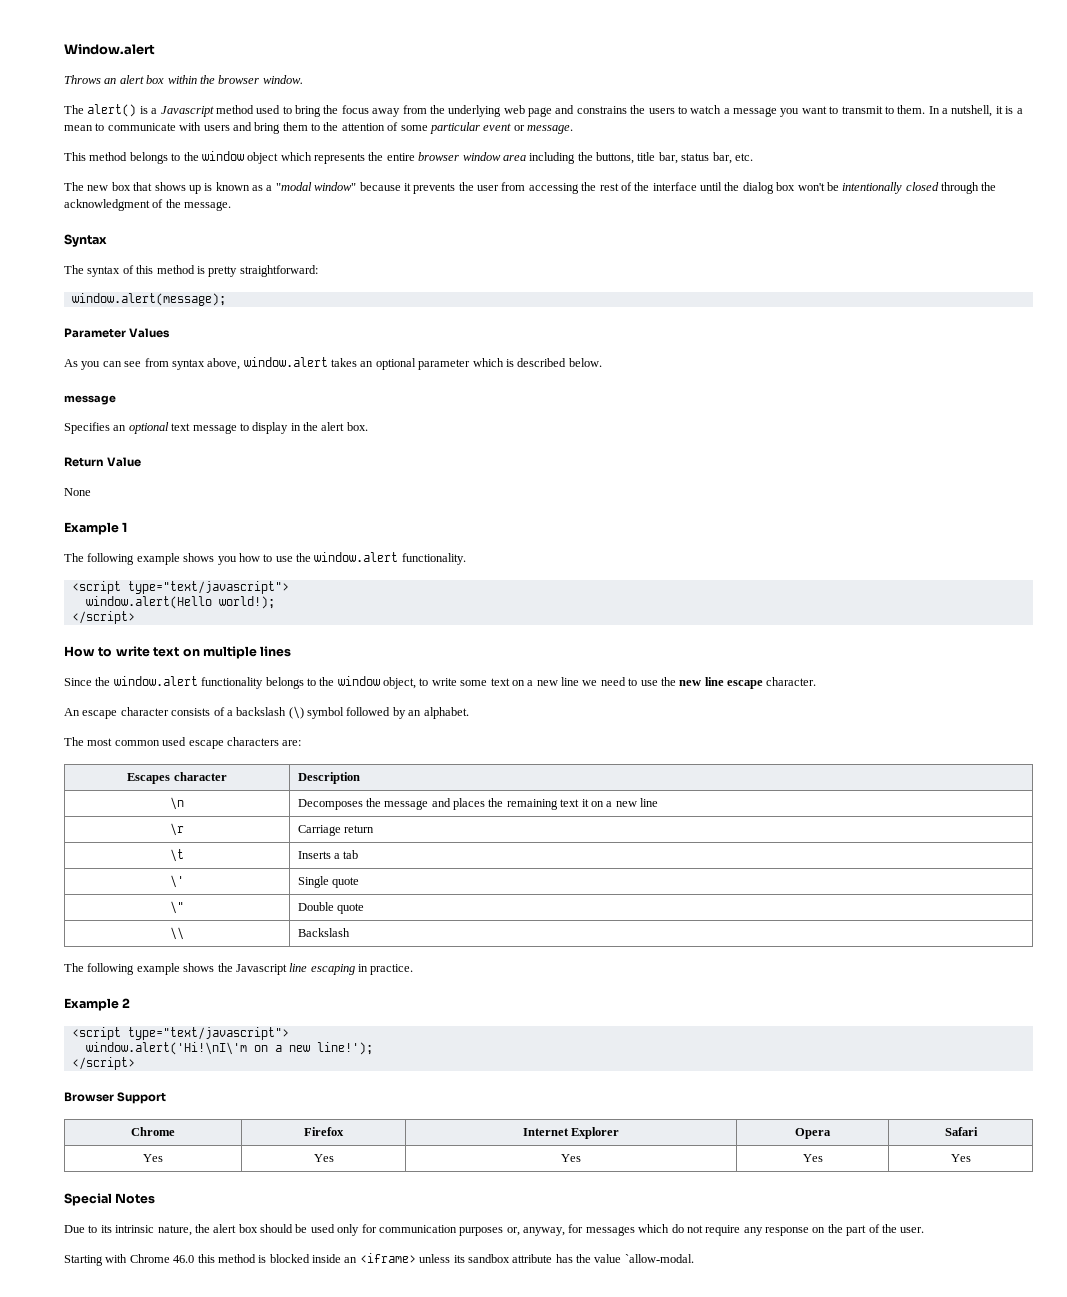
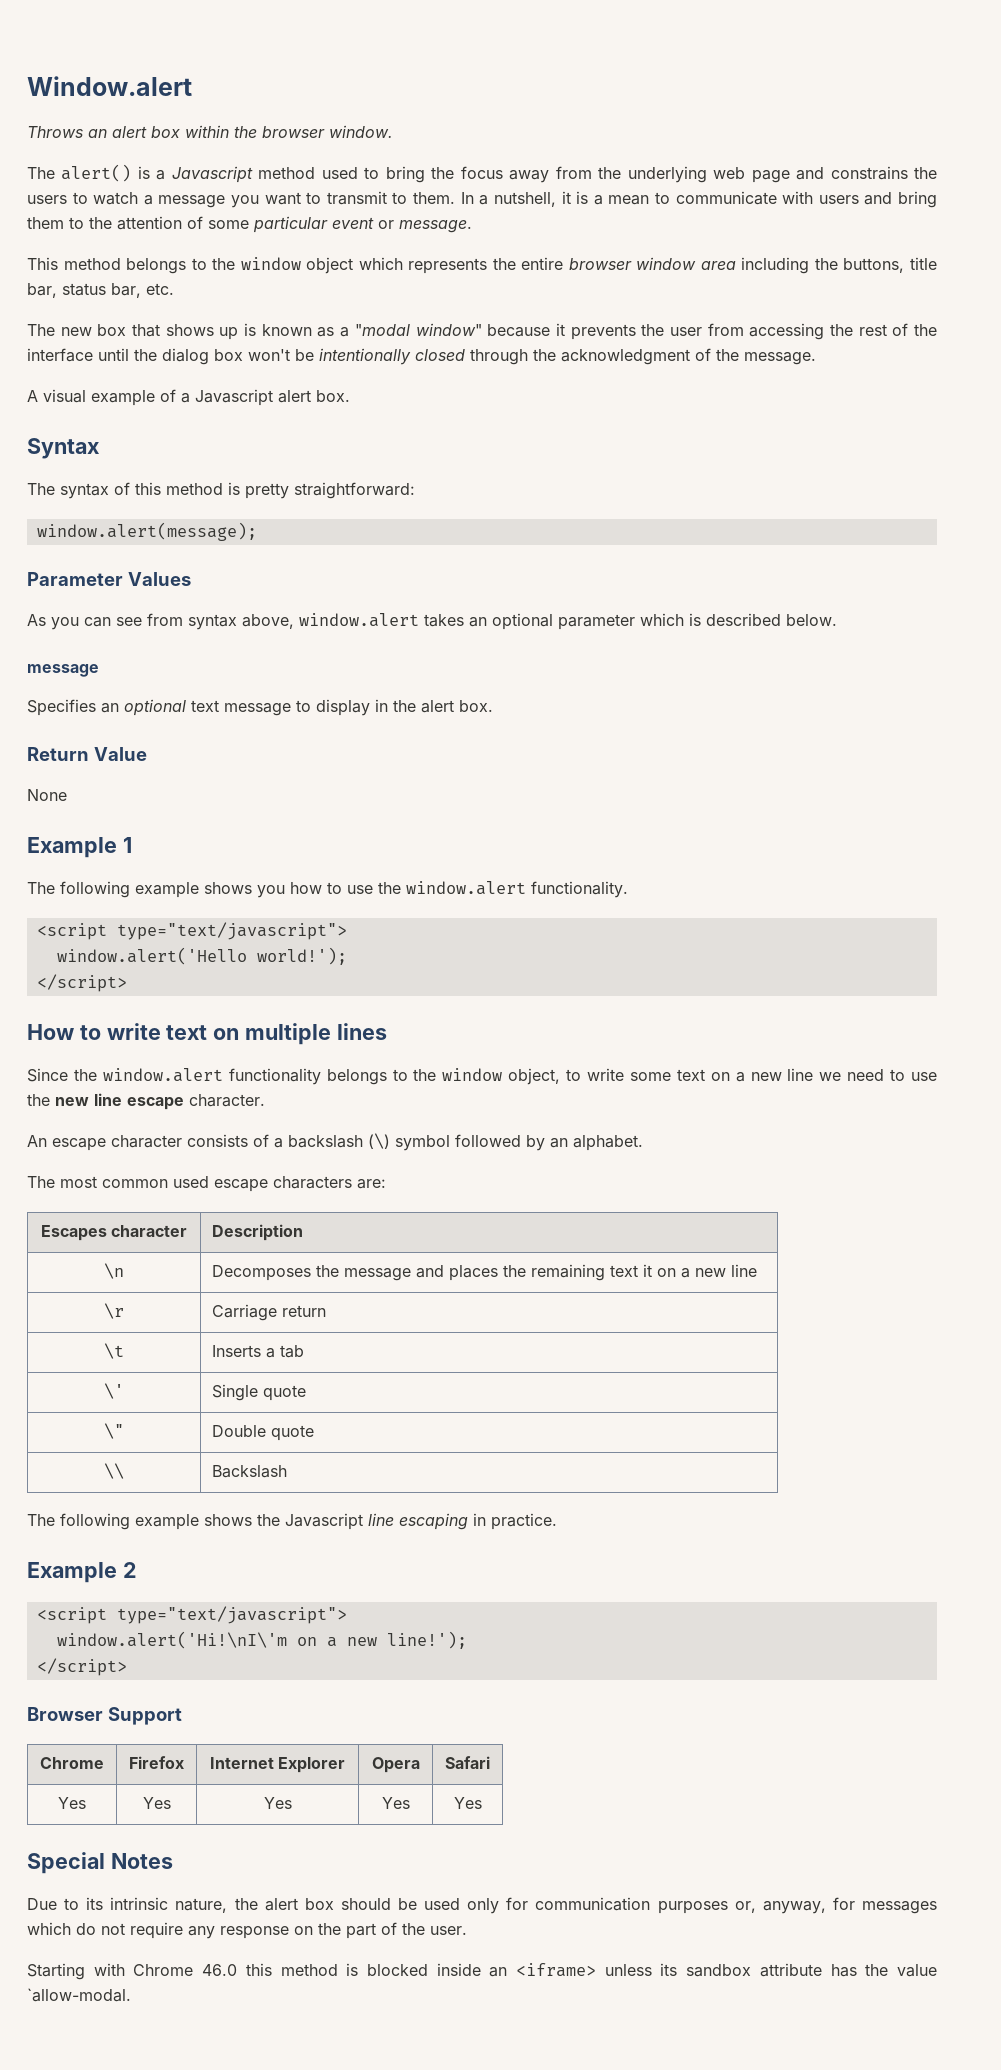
(232, 206) none -> [27,389,350,406] // A visual example of a Javascript alert box.
[85,596,275,609] window.alert(Hello world!); -> [56,947,347,965] window.alert('Hello world!');

